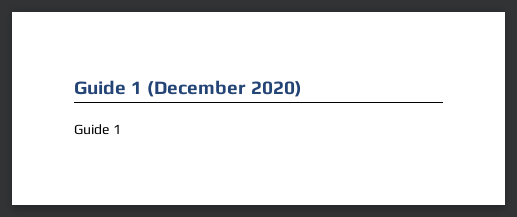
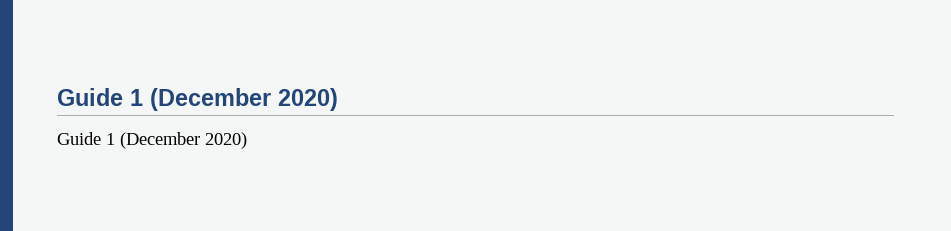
(121, 129) none -> [120,132,247,149] (December 2020)

